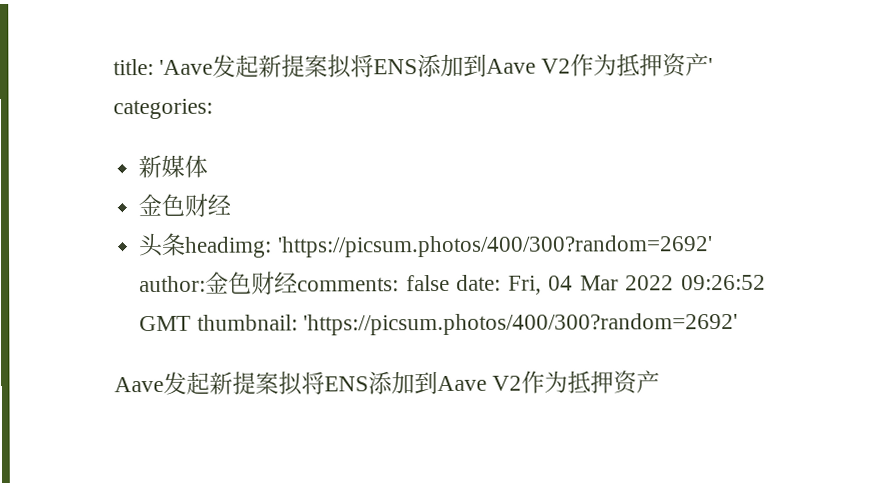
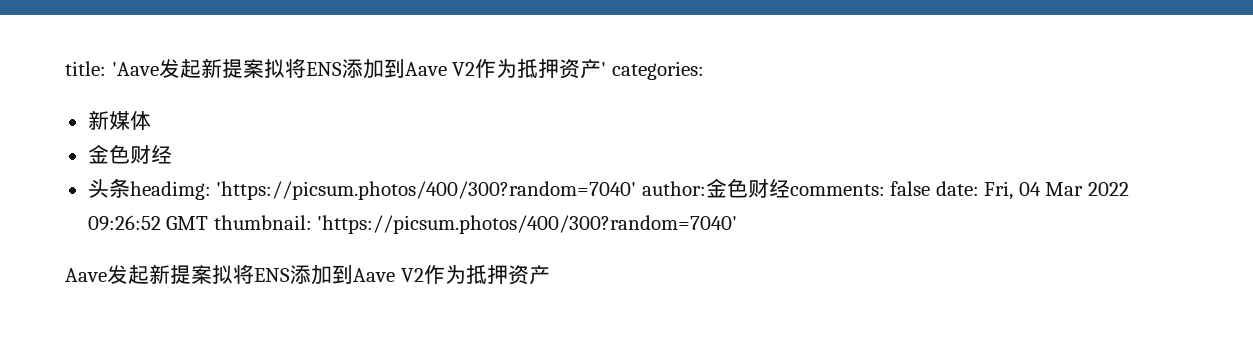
[276,235,713,258] 'https://picsum.photos/400/300?random=2692' -> [216,181,637,200] 'https://picsum.photos/400/300?random=7040'
[302,312,738,336] 'https://picsum.photos/400/300?random=2692' -> [317,215,738,234] 'https://picsum.photos/400/300?random=7040'

